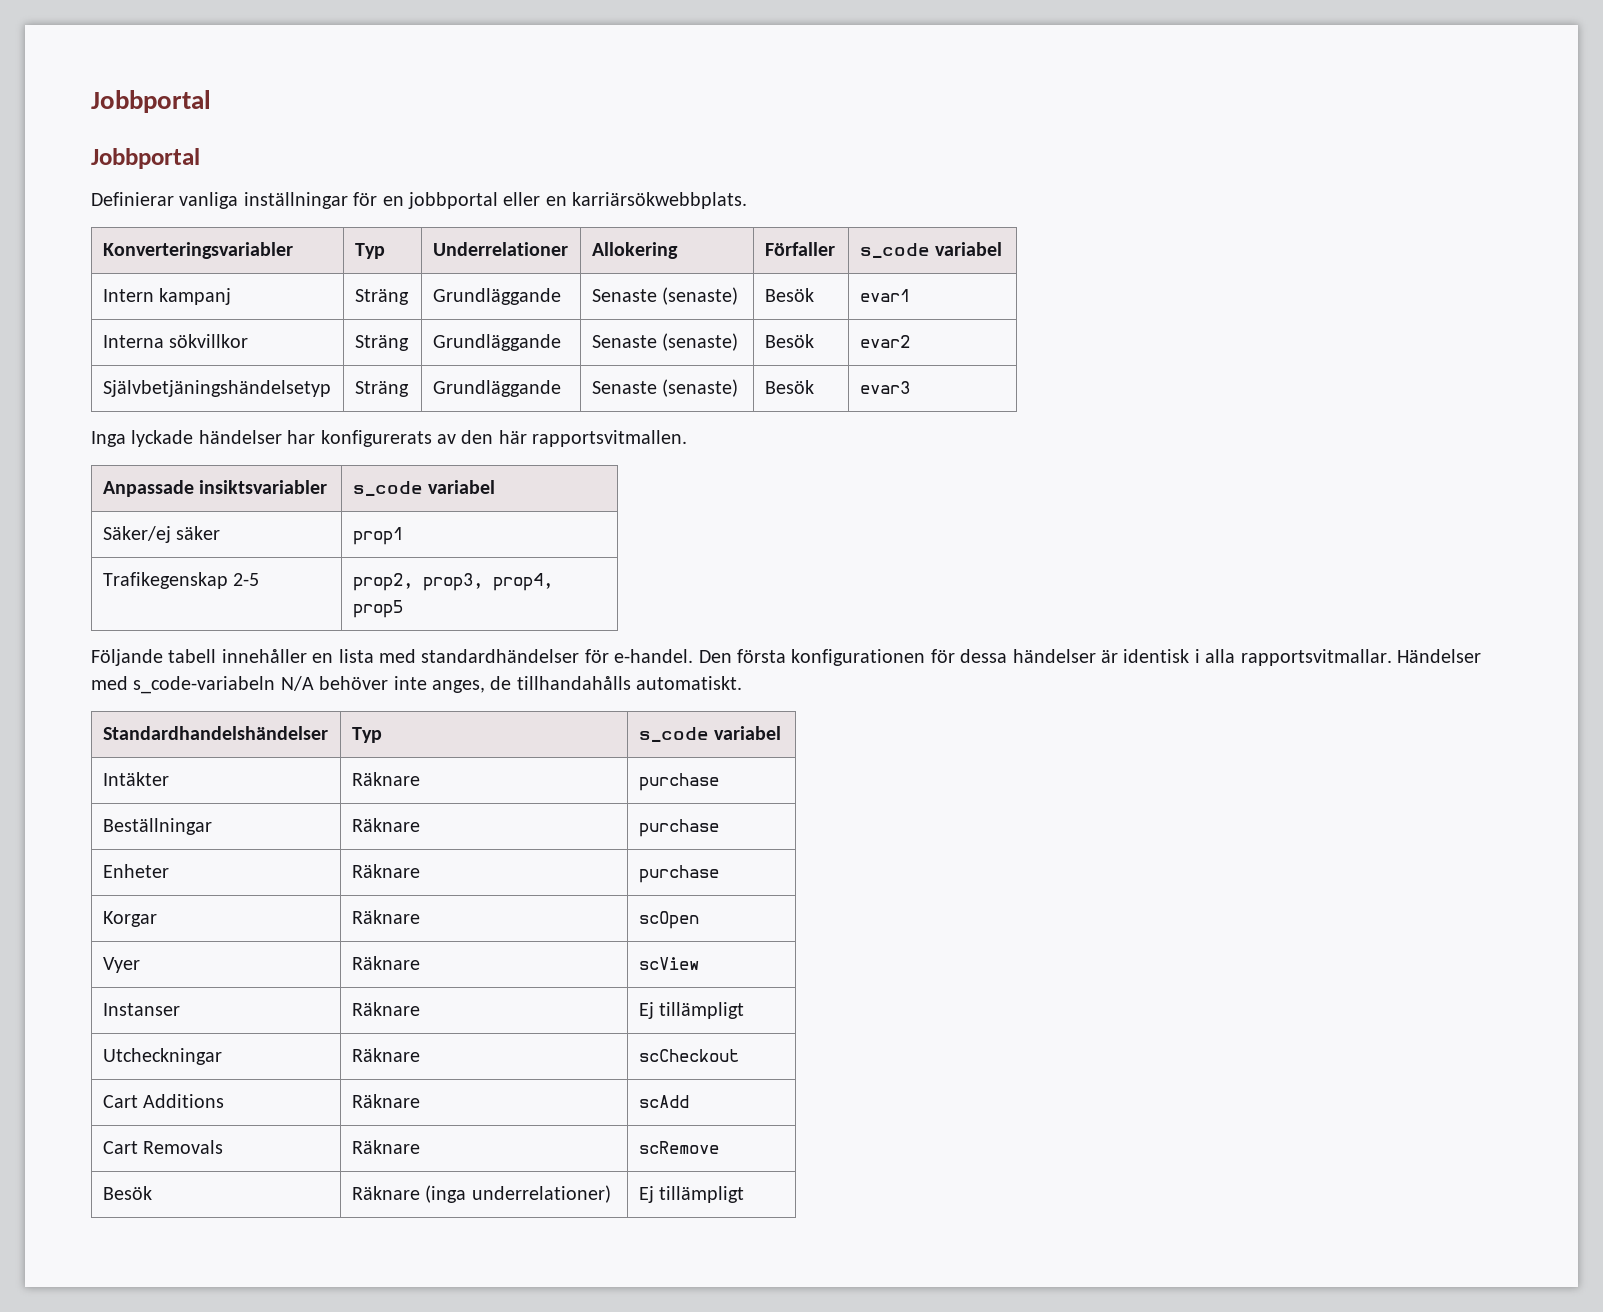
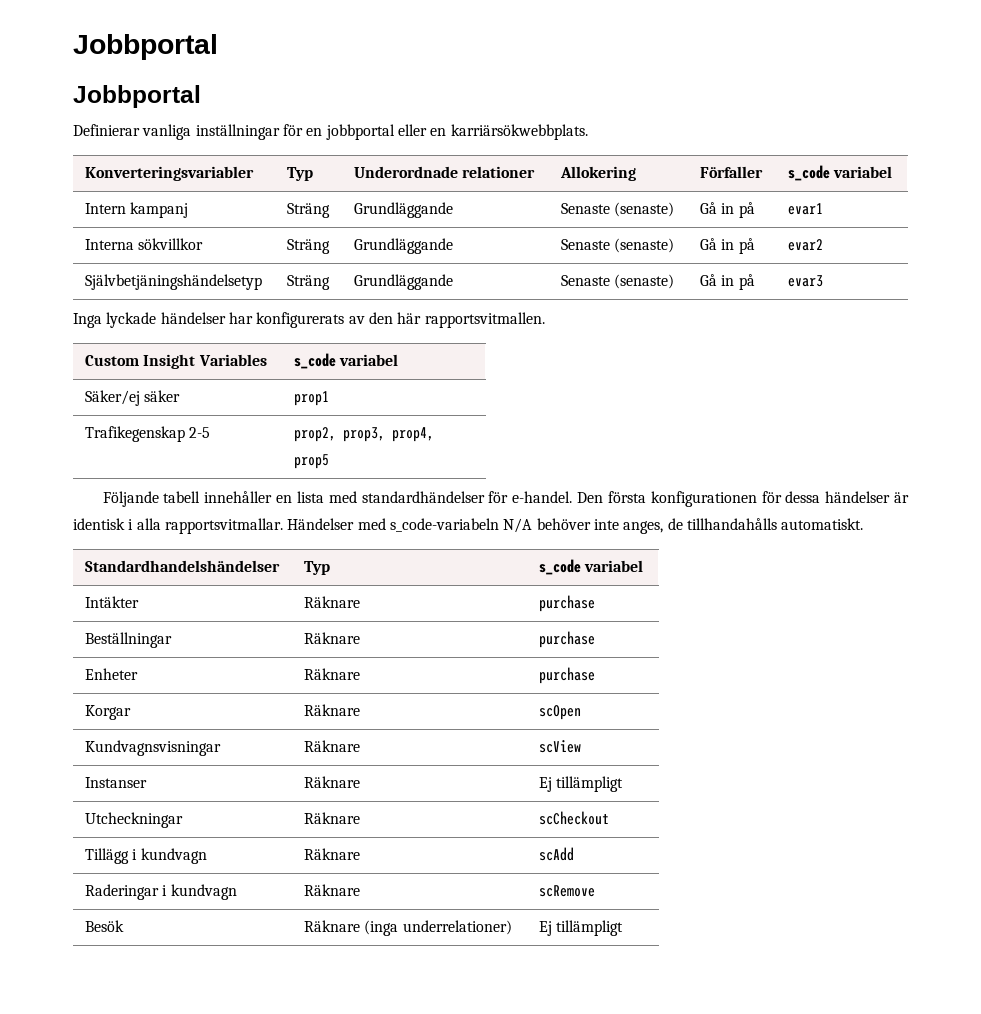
[432,242,568,256] Underrelationer -> [354,166,536,178] Underordnade relationer
[764,288,814,302] Besök -> [700,202,755,218] Gå in på
[764,334,814,348] Besök -> [700,238,755,254] Gå in på
[764,380,814,394] Besök -> [700,274,755,290] Gå in på
[102,480,328,497] Anpassade insiktsvariabler -> [85,354,267,369] Custom Insight Variables
[102,957,140,973] Vyer -> [85,740,222,756] Kundvagnsvisningar
[102,1094,225,1108] Cart Additions -> [85,848,207,864] Tillägg i kundvagn
[102,1140,224,1154] Cart Removals -> [85,884,237,900] Raderingar i kundvagn

